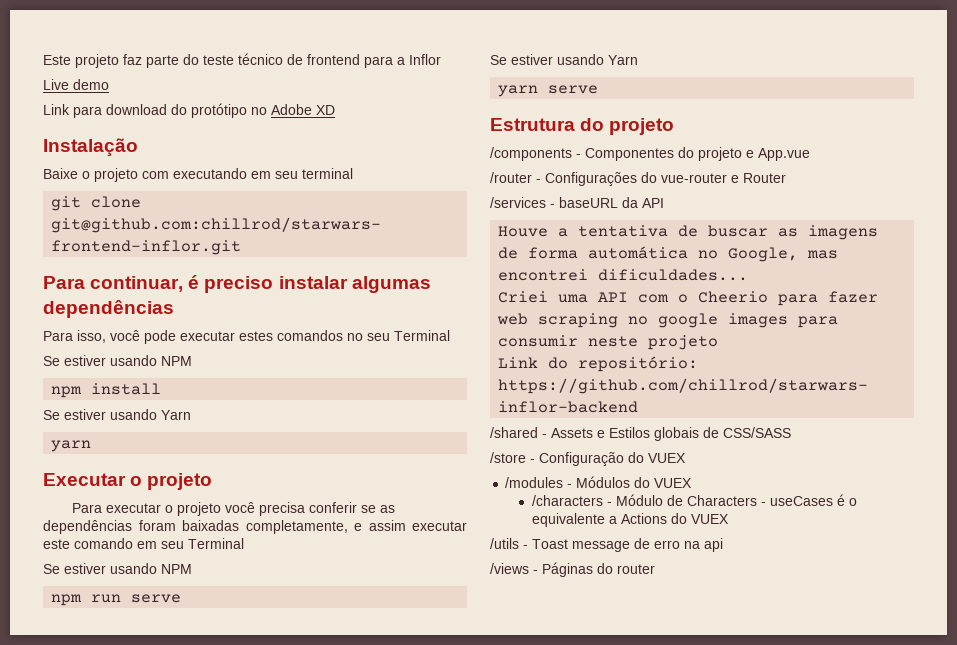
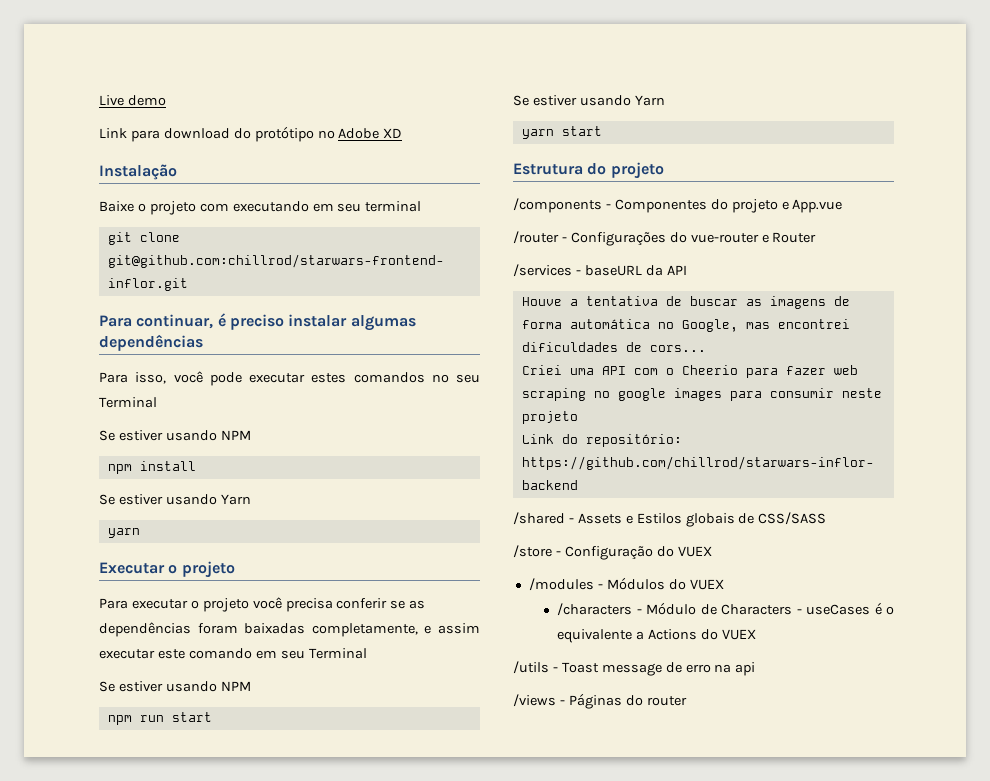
[43,53,441,68] Este projeto faz parte do teste técnico de frontend para a Inflor // -> (99, 100) none
[131,594,182,603] [490,54,638,65] [498,85,599,97] serve // Se estiver usando Yarn // yarn serve -> [171,712,212,722] [513,95,665,106] [521,126,602,139] start // Se estiver usando Yarn // yarn start
[598,269,749,281] dificuldades... -> [521,342,706,352] dificuldades de cors...

